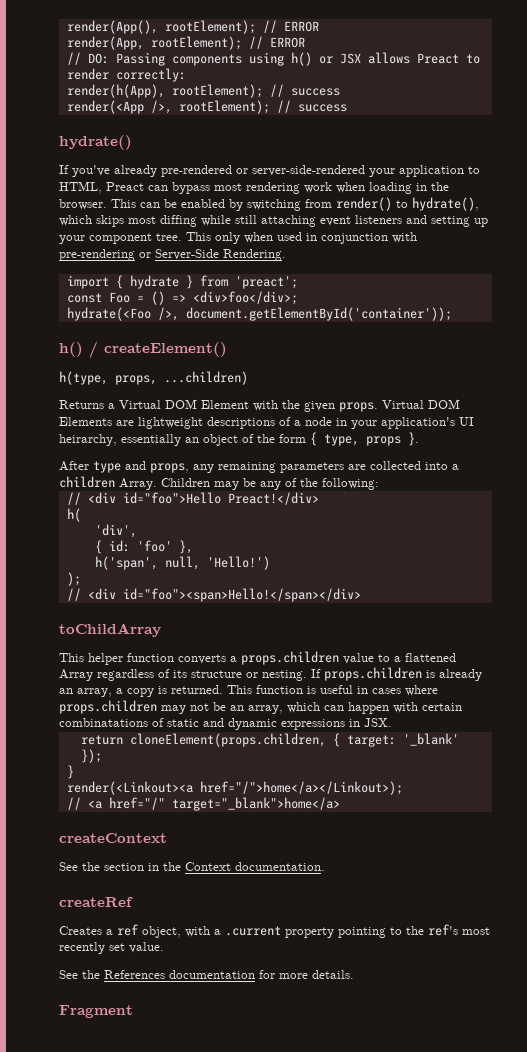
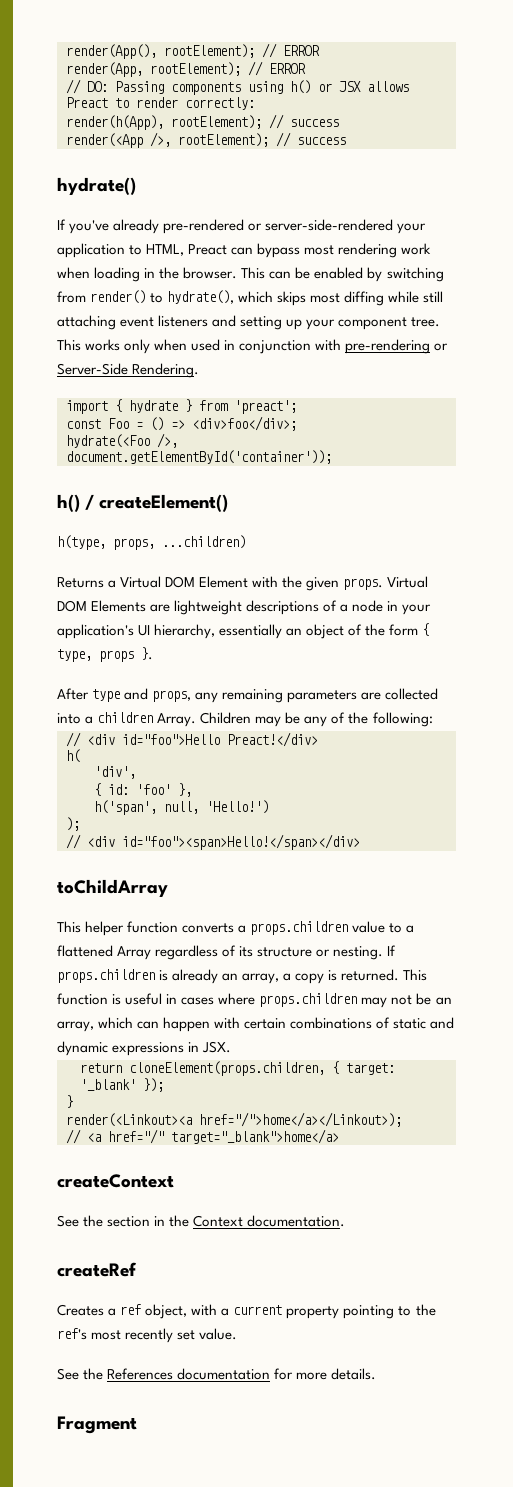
(211, 236) none -> [85,339,121,351] works
[59,434,117,446] heirarchy, -> [154,624,216,639] hierarchy,
[59,718,148,727] combinatations -> [290,1017,373,1029] combinations
[225,926,281,936] .current -> [233,1305,283,1315] current

